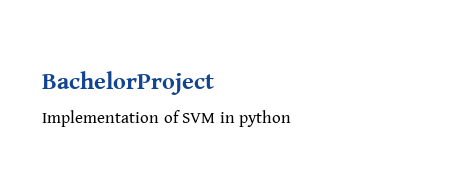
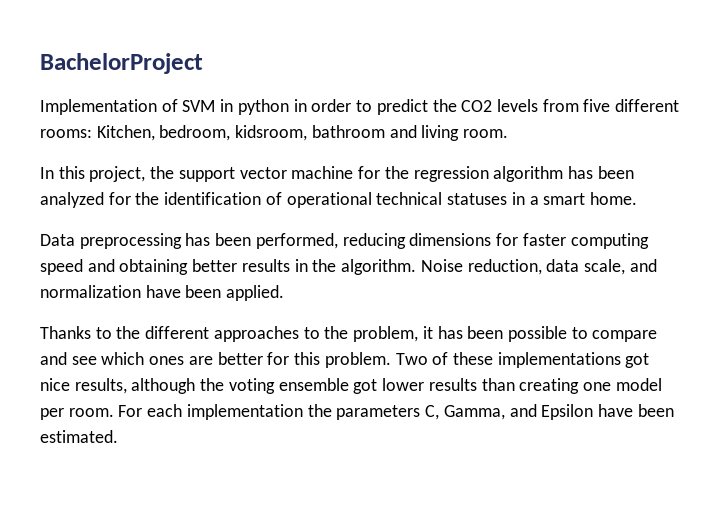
(292, 118) none -> [293,99,680,115] [40,125,509,141] [40,166,634,182] [40,192,637,208] [40,233,649,249] [40,259,657,275] [40,285,285,301] [40,326,658,342] [40,352,650,368] [40,378,662,394] [40,404,674,420] [40,430,118,443] in order to predict the CO2 levels from five different rooms: Kitchen, bedroom, kidsroom, bathroom and living room. // In this project, the support vector machine for the regression algorithm has been analyzed for the identification of operational technical statuses in a smart home. // Data preprocessing has been performed, reducing dimensions for faster computing speed and obtaining better results in the algorithm. Noise reduction, data scale, and normalization have been applied. // Thanks to the different approaches to the problem, it has been possible to compare and see which ones are better for this problem. Two of these implementations got nice results, although the voting ensemble got lower results than creating one model per room. For each implementation the parameters C, Gamma, and Epsilon have been estimated.

